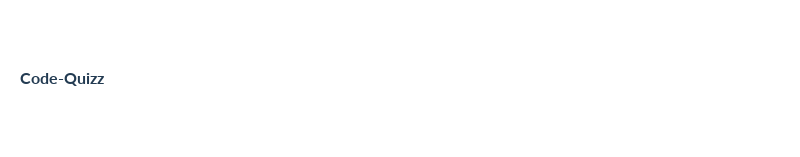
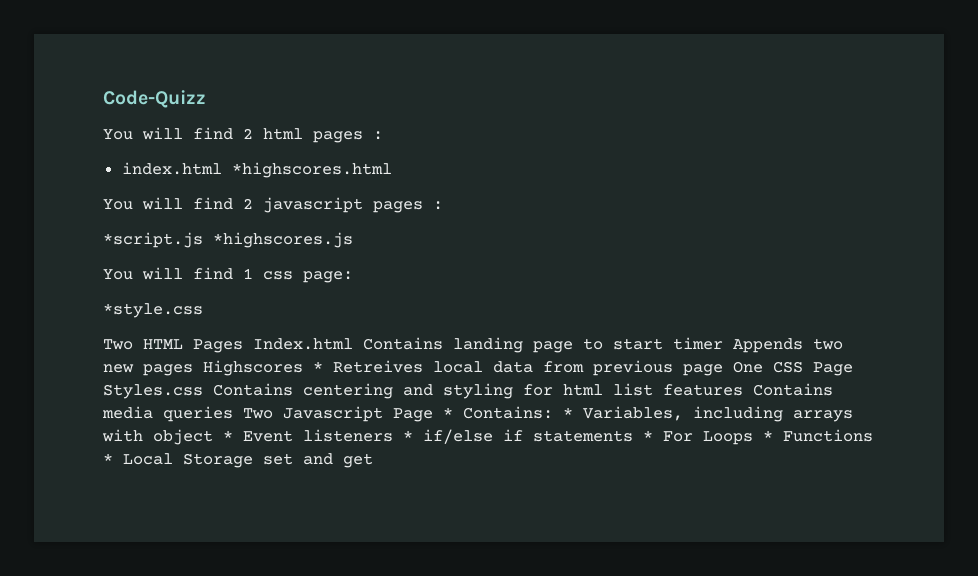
(104, 79) none -> [103,127,383,143] [121,162,392,178] [103,197,443,213] [103,232,353,248] [103,267,353,283] [103,303,203,318] [103,337,843,353] [103,360,853,376] [103,383,833,399] [102,406,853,422] [102,429,873,445] [103,453,373,468] // You will find 2 html pages : // index.html *highscores.html // You will find 2 javascript pages : // *script.js *highscores.js // You will find 1 css page: // *style.css // Two HTML Pages Index.html Contains landing page to start timer Appends two new pages Highscores * Retreives local data from previous page One CSS Page Styles.css Contains centering and styling for html list features Contains media queries Two Javascript Page * Contains: * Variables, including arrays with object * Event listeners * if/else if statements * For Loops * Functions * Local Storage set and get

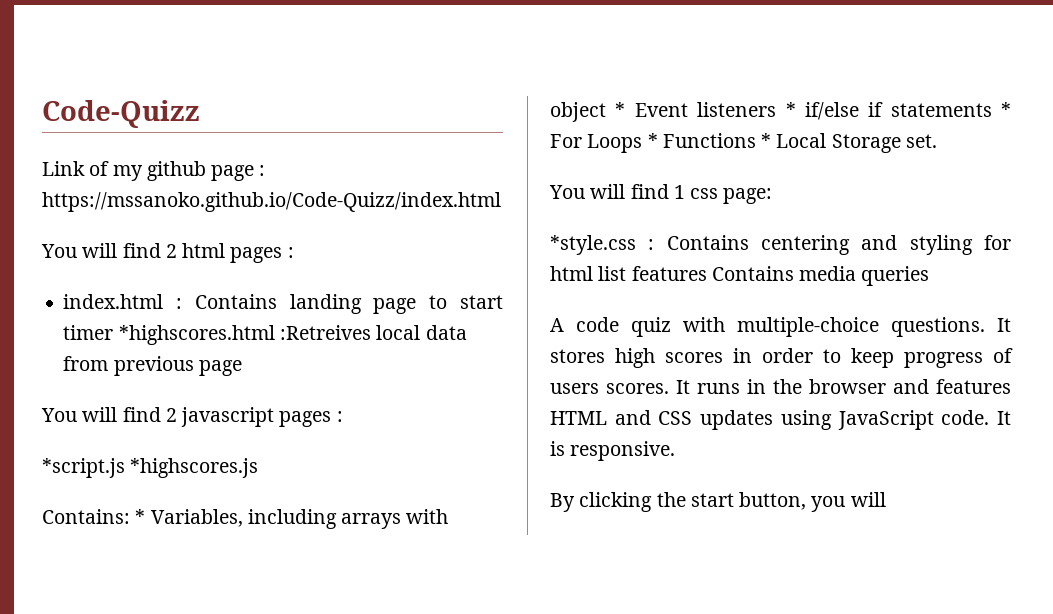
(206, 99) none -> [42,161,266,181] [42,192,501,212] // Link of my github page : https://mssanoko.github.io/Code-Quizz/index.html
[231,162,392,178] *highscores.html -> [176,294,503,314] [63,325,467,345] [63,356,242,376] : Contains landing page to start timer *highscores.html :Retreives local data from previous page
[103,267,353,283] [103,303,203,318] [103,337,843,353] [103,360,853,376] [103,383,833,399] [102,406,453,422] You will find 1 css page: // *style.css // Two HTML Pages Index.html Contains landing page to start timer Appends two new pages Highscores * Retreives local data from previous page One CSS Page Styles.css Contains centering and styling for html list features Contains media queries Two Javascript Page * -> (259, 468) none
[263,453,373,468] set and get -> [905,134,937,148] [549,184,773,204] [550,235,1011,255] [550,266,930,286] [550,317,1011,337] [550,348,1013,368] [550,379,1011,394] [550,410,1011,430] [550,441,676,461] [550,492,886,512] set. // You will find 1 css page: // *style.css : Contains centering and styling for html list features Contains media queries // A code quiz with multiple-choice questions. It stores high scores in order to keep progress of users scores. It runs in the browser and features HTML and CSS updates using JavaScript code. It is responsive. // By clicking the start button, you will

